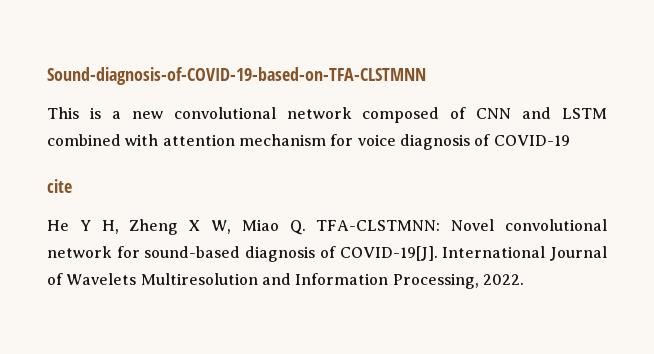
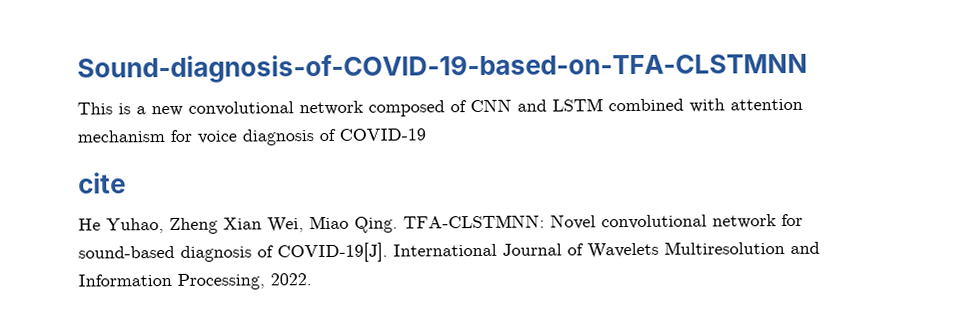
[79,219,306,235] Y H, Zheng X W, Miao Q. -> [106,215,398,235] Yuhao, Zheng Xian Wei, Miao Qing.

